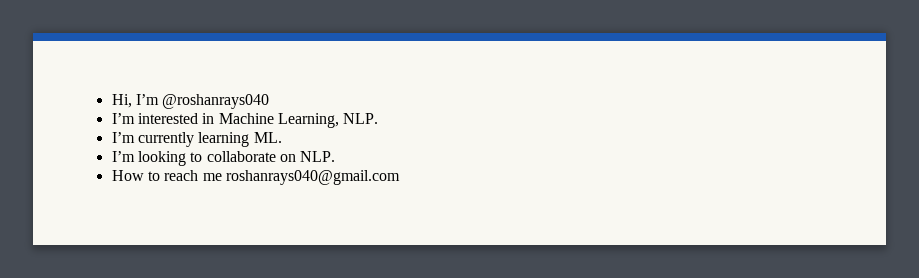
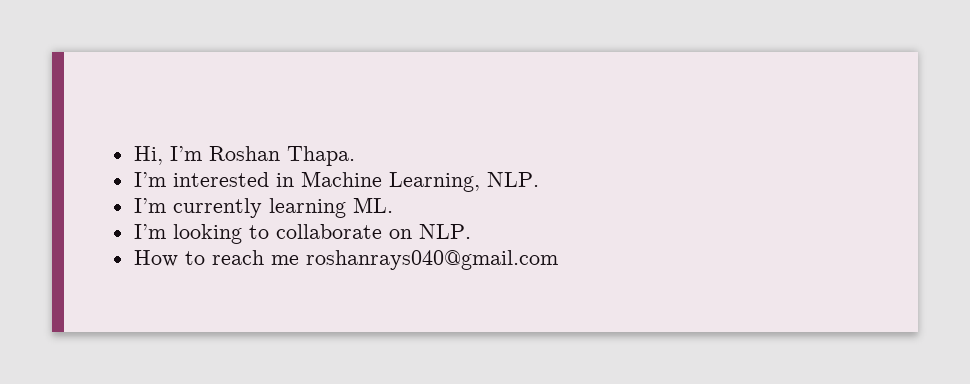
[162,94,270,109] @roshanrays040 -> [208,146,355,166] Roshan Thapa.

